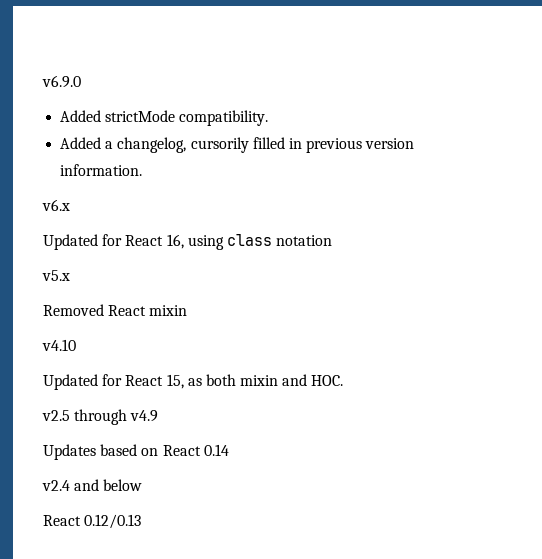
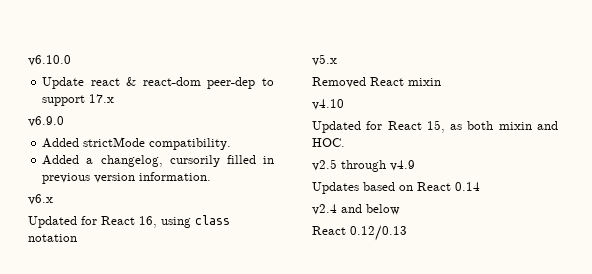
(42, 81) none -> [28,55,71,66] [42,77,274,89] [42,94,115,106] v6.10.0 // Update react & react-dom peer-dep to support 17.x //

